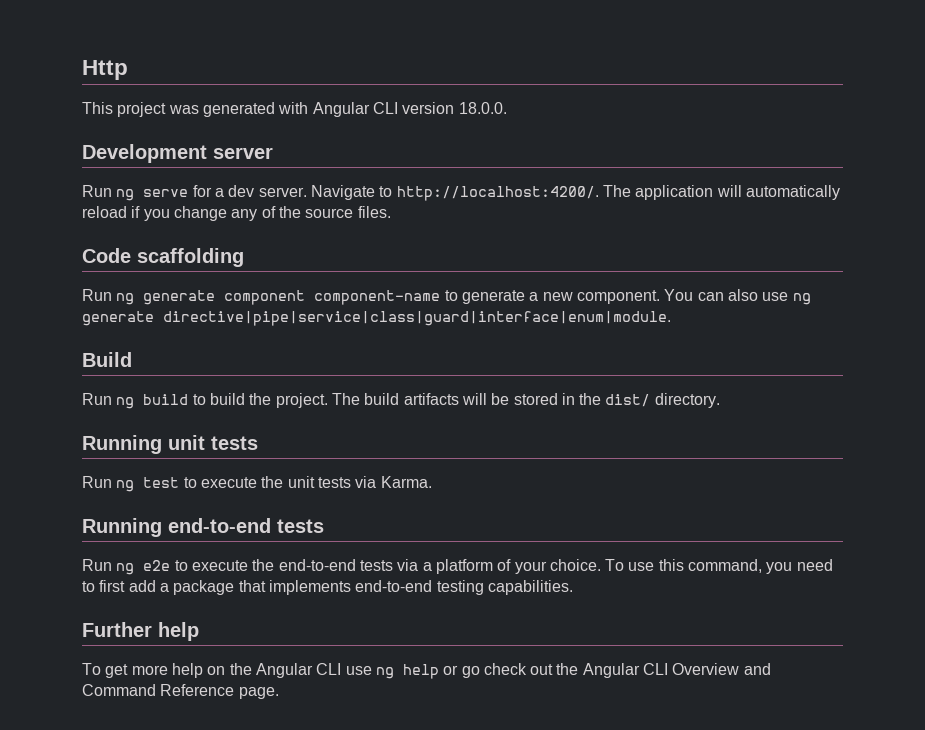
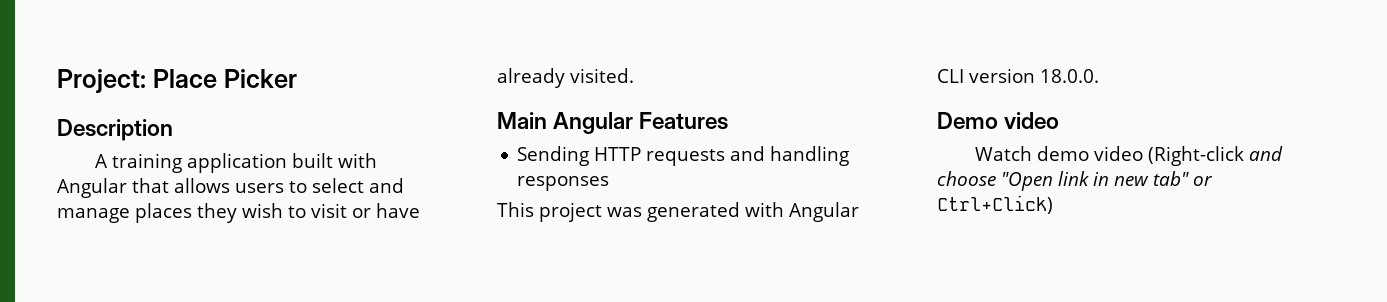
[82,60,128,80] Http -> [57,69,297,93] [57,119,173,141] [94,153,377,173] [57,178,404,198] [57,203,420,223] [497,68,634,88] [497,112,729,134] [517,146,850,166] [517,176,610,191] Project: Place Picker // Description // A training application built with Angular that allows users to select and manage places they wish to visit or have already visited. // Main Angular Features // Sending HTTP requests and handling responses
[82,144,273,163] [82,185,840,201] [82,206,391,221] [82,248,244,267] [82,289,811,305] [82,311,671,326] [82,352,132,367] [82,393,720,409] [82,435,258,454] [82,476,432,492] [82,518,324,537] [82,559,833,575] [82,580,573,595] [82,622,199,641] [82,663,771,679] [82,684,279,699] Development server // Run ng serve for a dev server. Navigate to http://localhost:4200/. The application will automatically reload if you change any of the source files. // Code scaffolding // Run ng generate component component-name to generate a new component. You can also use ng generate directive|pipe|service|class|guard|interface|enum|module. // Build // Run ng build to build the project. The build artifacts will be stored in the dist/ directory. // Running unit tests // Run ng test to execute the unit tests via Karma. // Running end-to-end tests // Run ng e2e to execute the end-to-end tests via a platform of your choice. To use this command, you need to first add a package that implements end-to-end testing capabilities. // Further help // To get more help on the Angular CLI use ng help or go check out the Angular CLI Overview and Command Reference page. -> [937,112,1060,129] [974,146,1283,166] [937,171,1213,191] [937,195,1053,214] Demo video // Watch demo video (Right-click and choose "Open link in new tab" or Ctrl+Click)

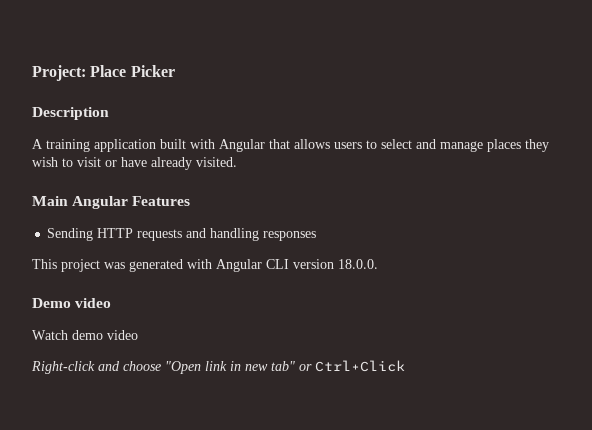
[1147,146,1244,166] (Right-click -> [31,361,95,374] // Right-click
[937,195,1053,214] Ctrl+Click) -> [315,360,405,372] Ctrl+Click

